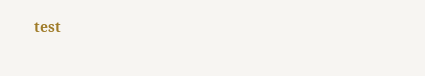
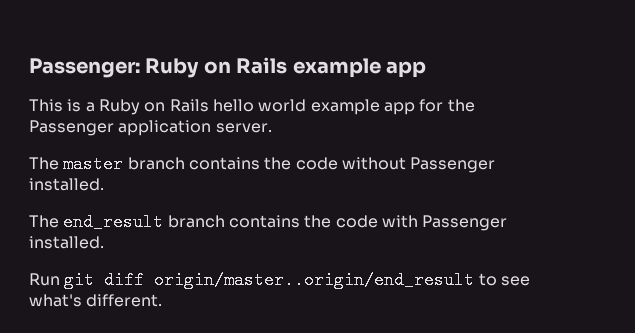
[34,22,61,32] test -> [29,57,426,78] [29,99,475,115] [29,120,272,136] [29,155,496,173] [29,178,104,191] [29,213,508,231] [29,236,104,249] [29,271,530,289] [29,294,163,307] Passenger: Ruby on Rails example app // This is a Ruby on Rails hello world example app for the Passenger application server. // The master branch contains the code without Passenger installed. // The end_result branch contains the code with Passenger installed. // Run git diff origin/master..origin/end_result to see what's different.

